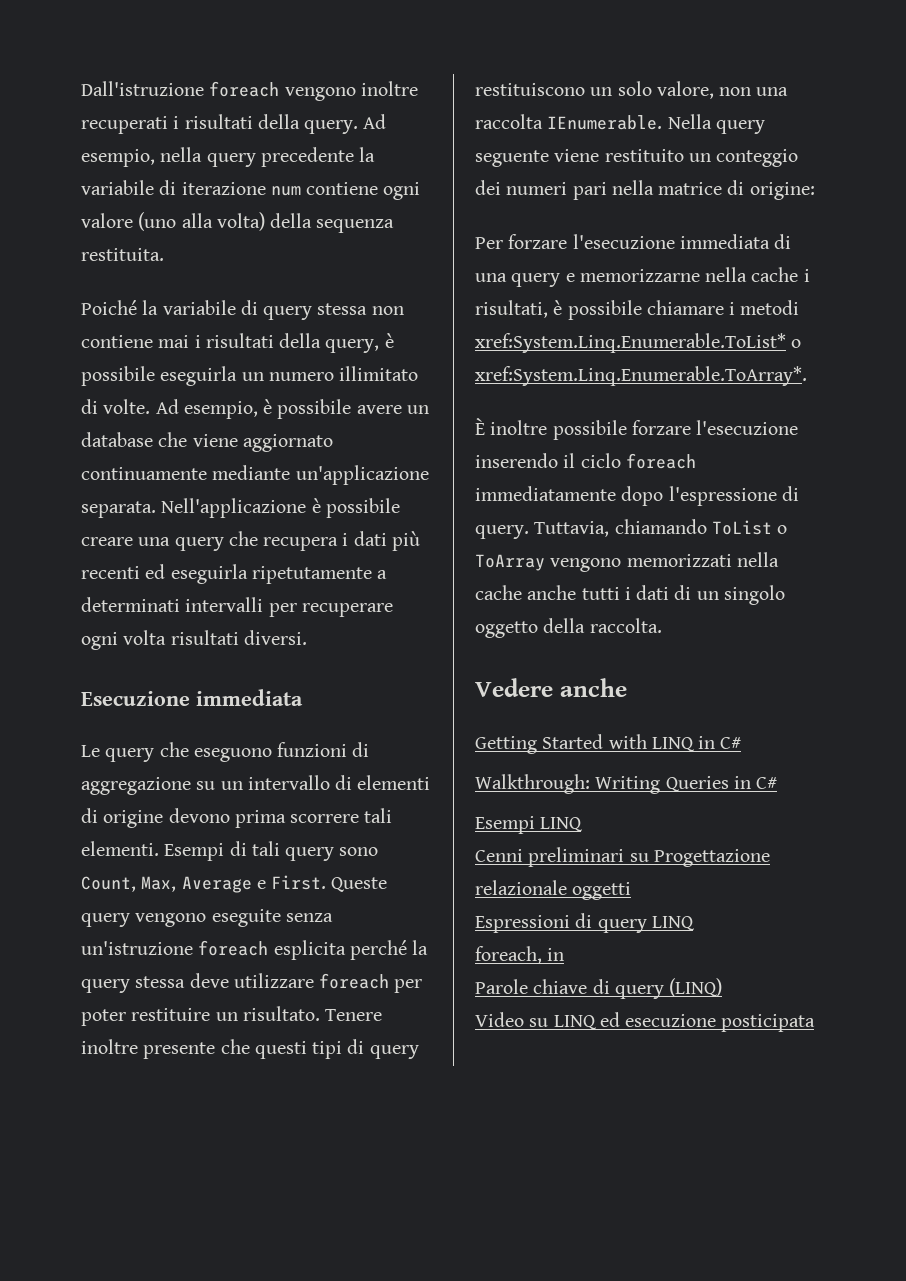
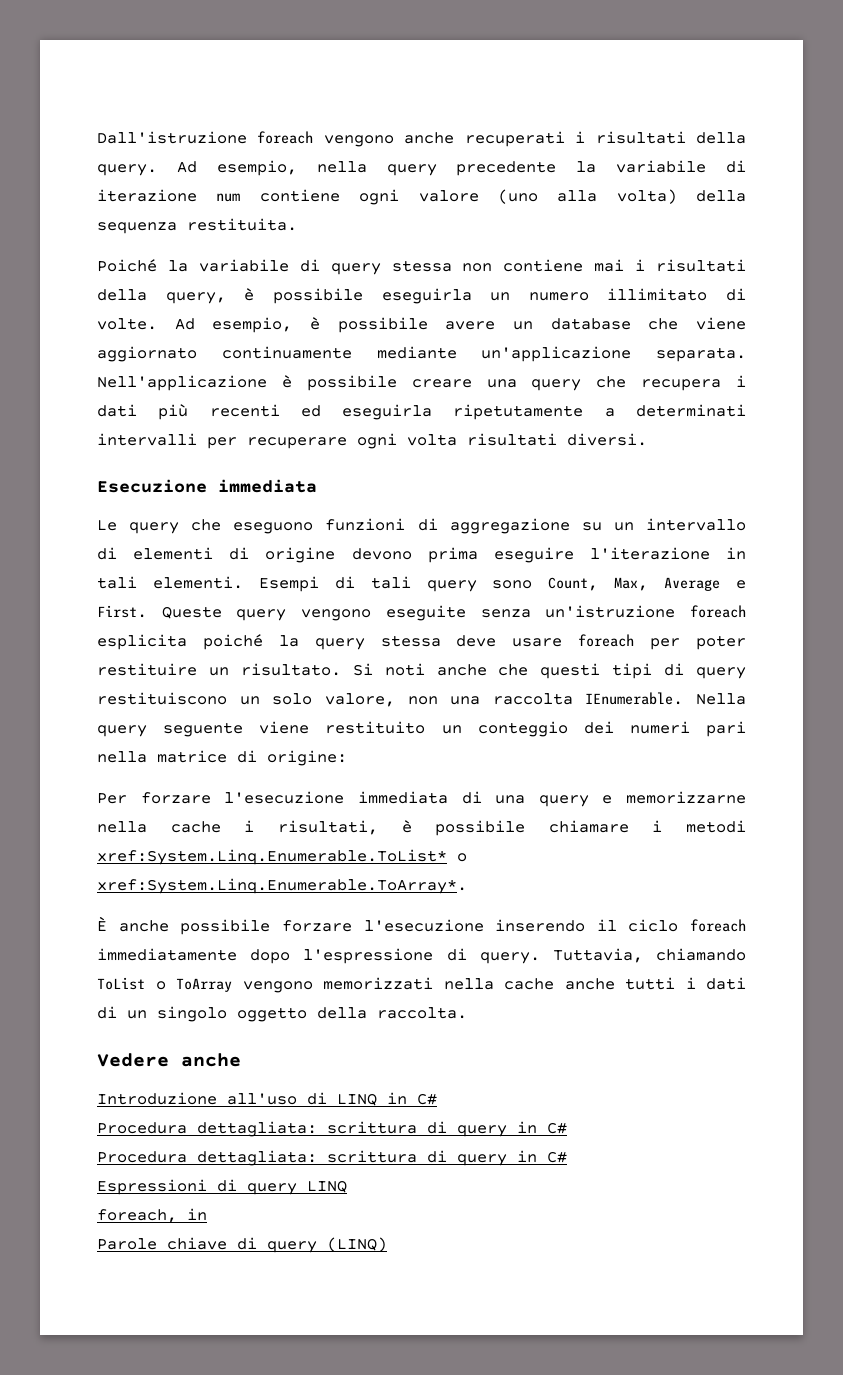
[360,81,418,96] inoltre -> [404,132,455,144] anche
[290,814,360,823] scorrere -> [493,547,746,563] eseguire l'iterazione in
[349,940,407,960] perché -> [202,634,263,650] poiché
[233,973,314,988] utilizzare -> [512,638,563,647] usare
[325,1009,383,1021] [81,1039,216,1059] Tenere inoltre presente -> [352,663,487,676] Si noti anche
[490,420,548,435] inoltre -> [118,920,169,932] anche
[475,734,647,754] Getting Started with -> [97,1092,327,1105] Introduzione all'uso di
[475,774,778,794] [475,816,583,834] [475,847,770,867] [475,880,632,900] Walkthrough: Writing Queries in C# // Esempi LINQ // Cenni preliminari su Progettazione relazionale oggetti -> [97,1121,567,1137] [97,1150,567,1166] Procedura dettagliata: scrittura di query in C# // Procedura dettagliata: scrittura di query in C#
[475,1012,816,1032] // Video su LINQ ed esecuzione posticipata -> (387, 1244) none

